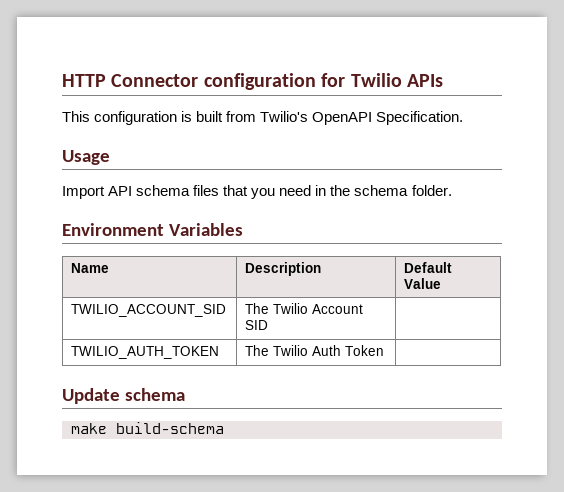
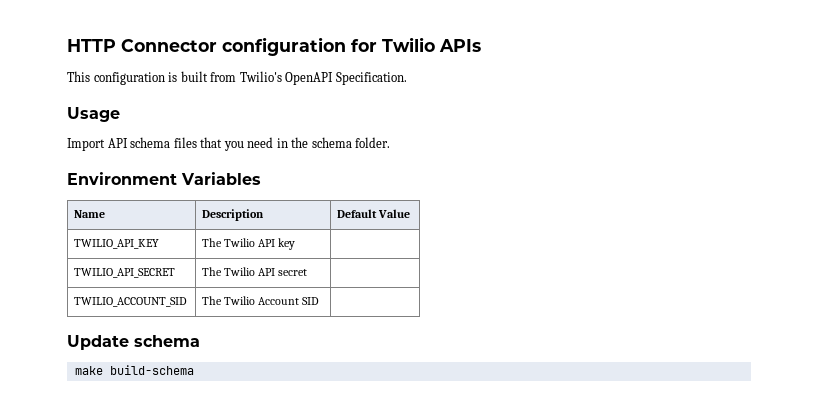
(442, 283) none -> [74,239,160,249] [202,238,296,250] [74,268,176,278] [202,267,308,276] // TWILIO_API_KEY | The Twilio API key | // TWILIO_API_SECRET | The Twilio API secret |
[71,346,220,359] [245,345,385,356] // TWILIO_AUTH_TOKEN | The Twilio Auth Token | -> (320, 301) none

